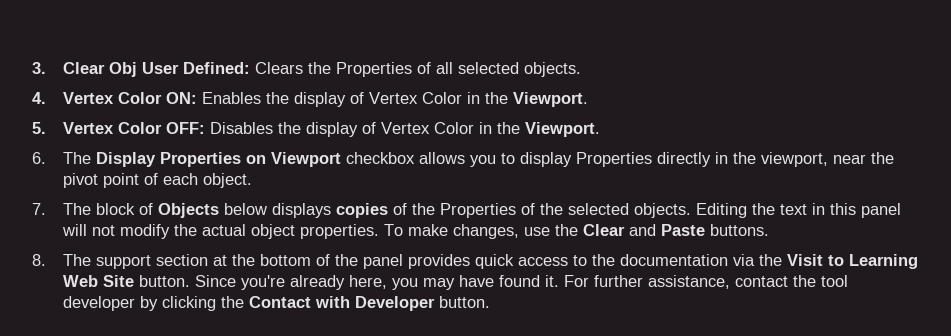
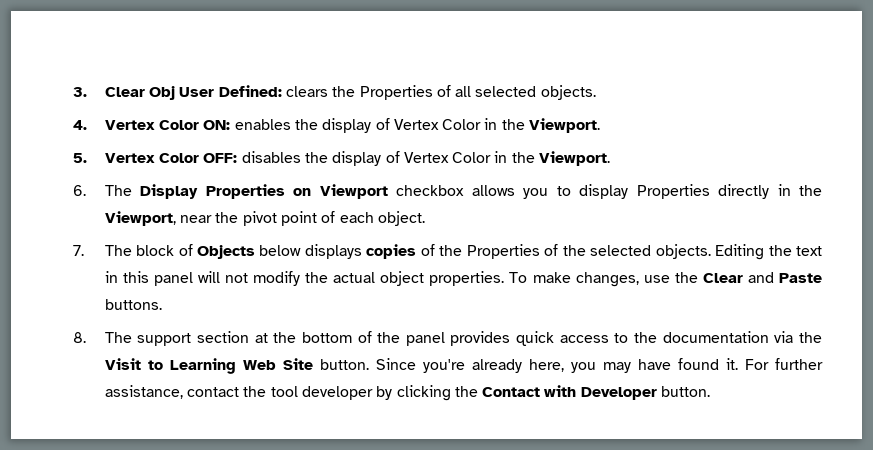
[254,62,303,74] Clears -> [285,86,328,97] clears
[201,92,261,104] Enables -> [234,119,291,130] enables
[209,122,273,134] Disables -> [241,151,301,163] disables
[760,152,828,167] viewport, -> [104,211,176,226] Viewport,

